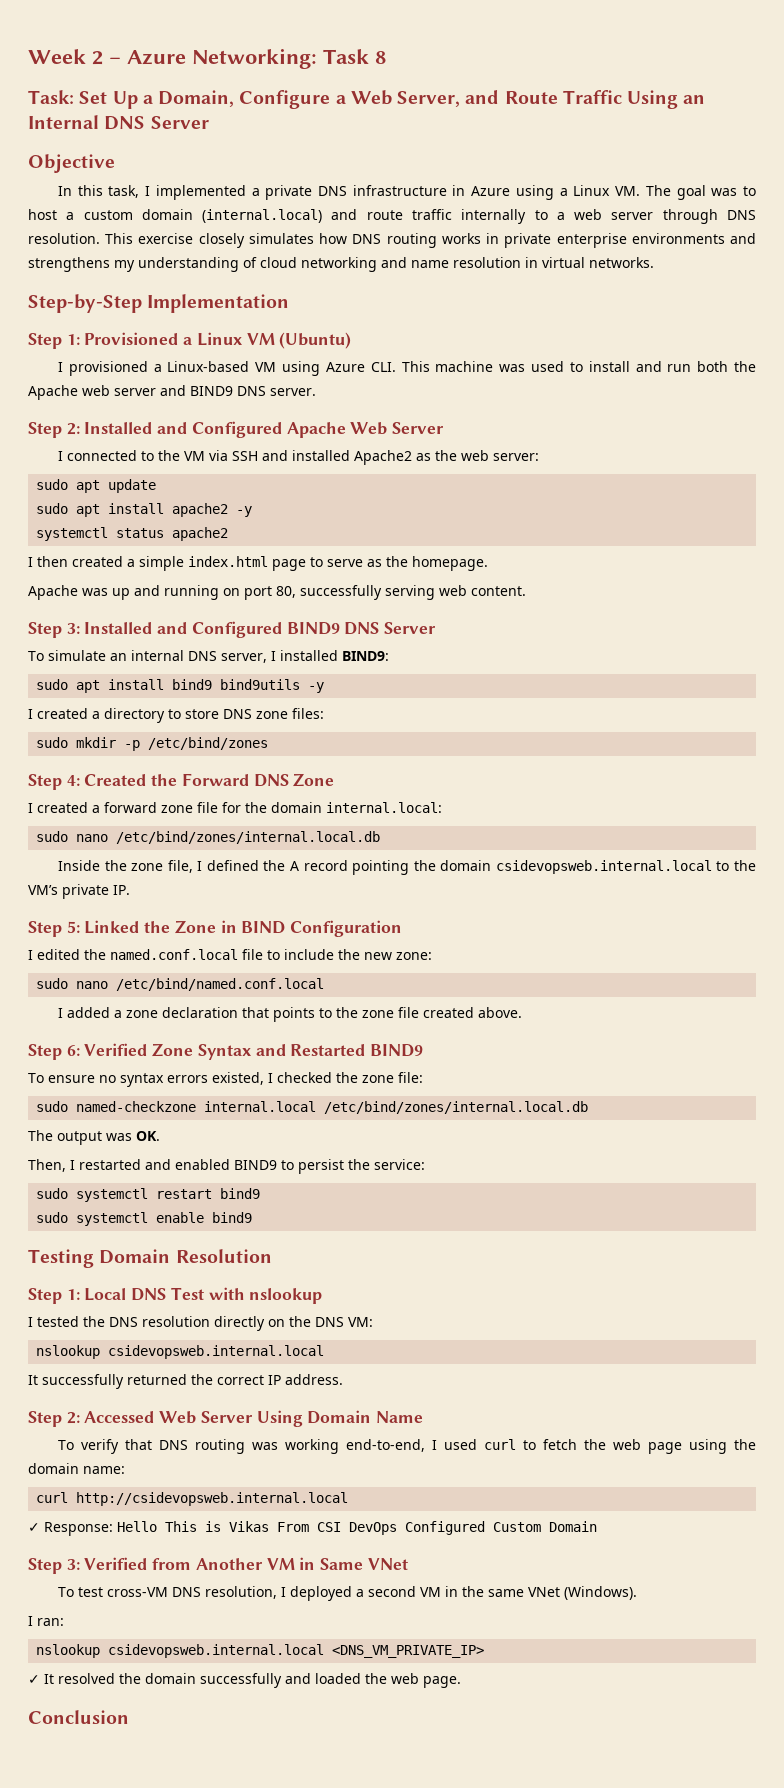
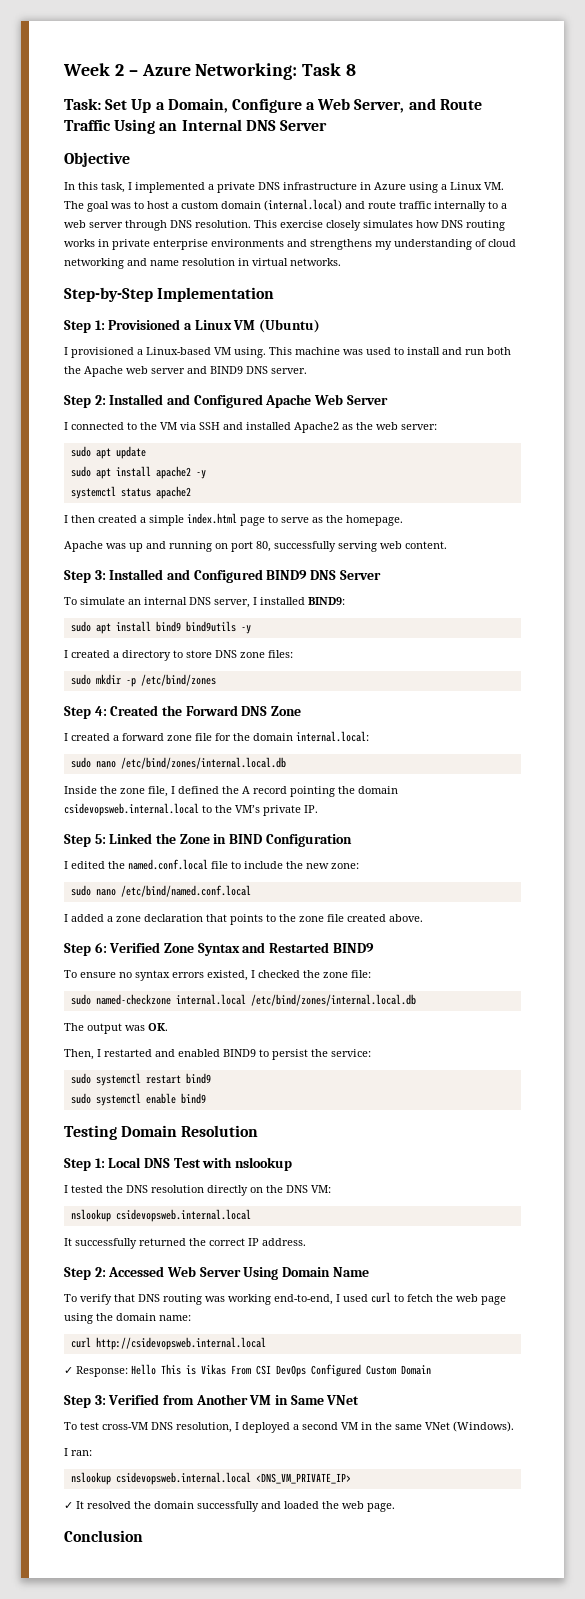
[282,361,396,376] using Azure CLI. -> [234,347,266,358] using.

